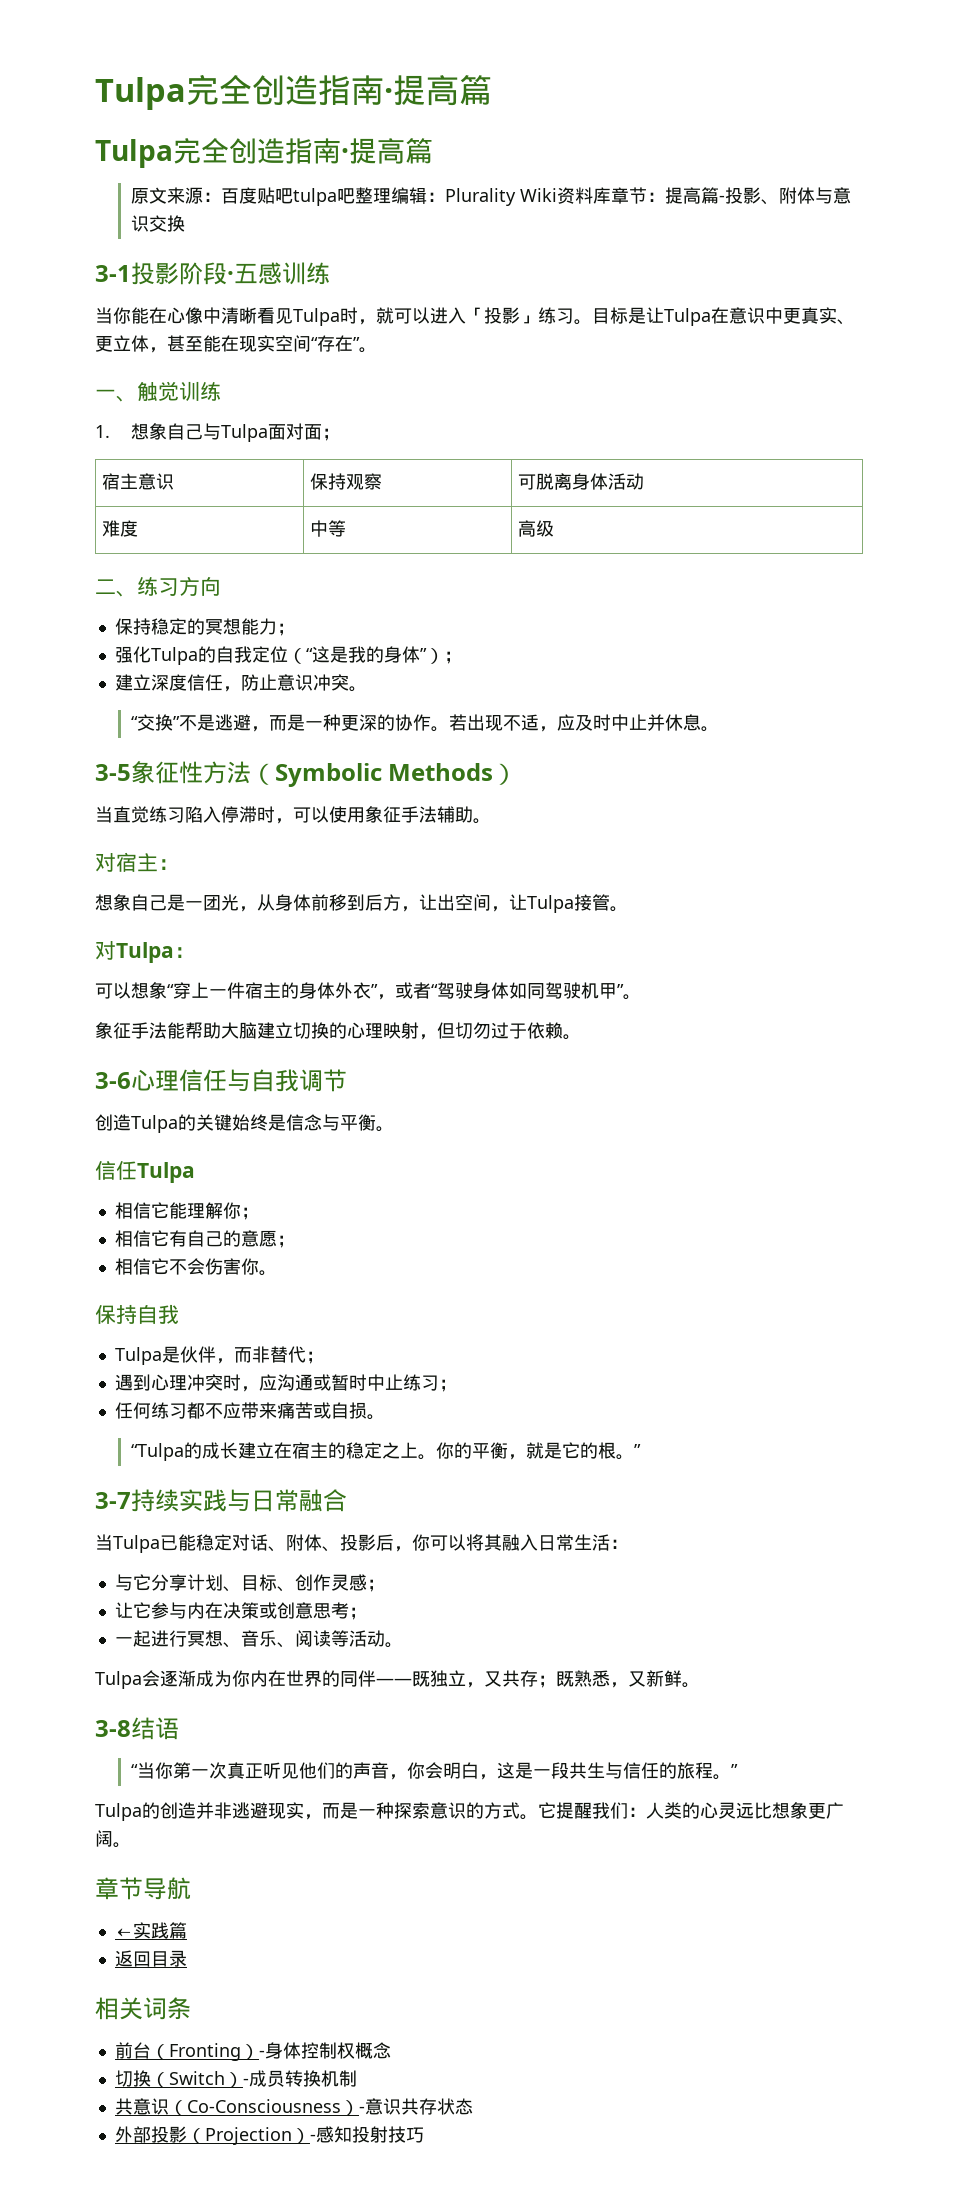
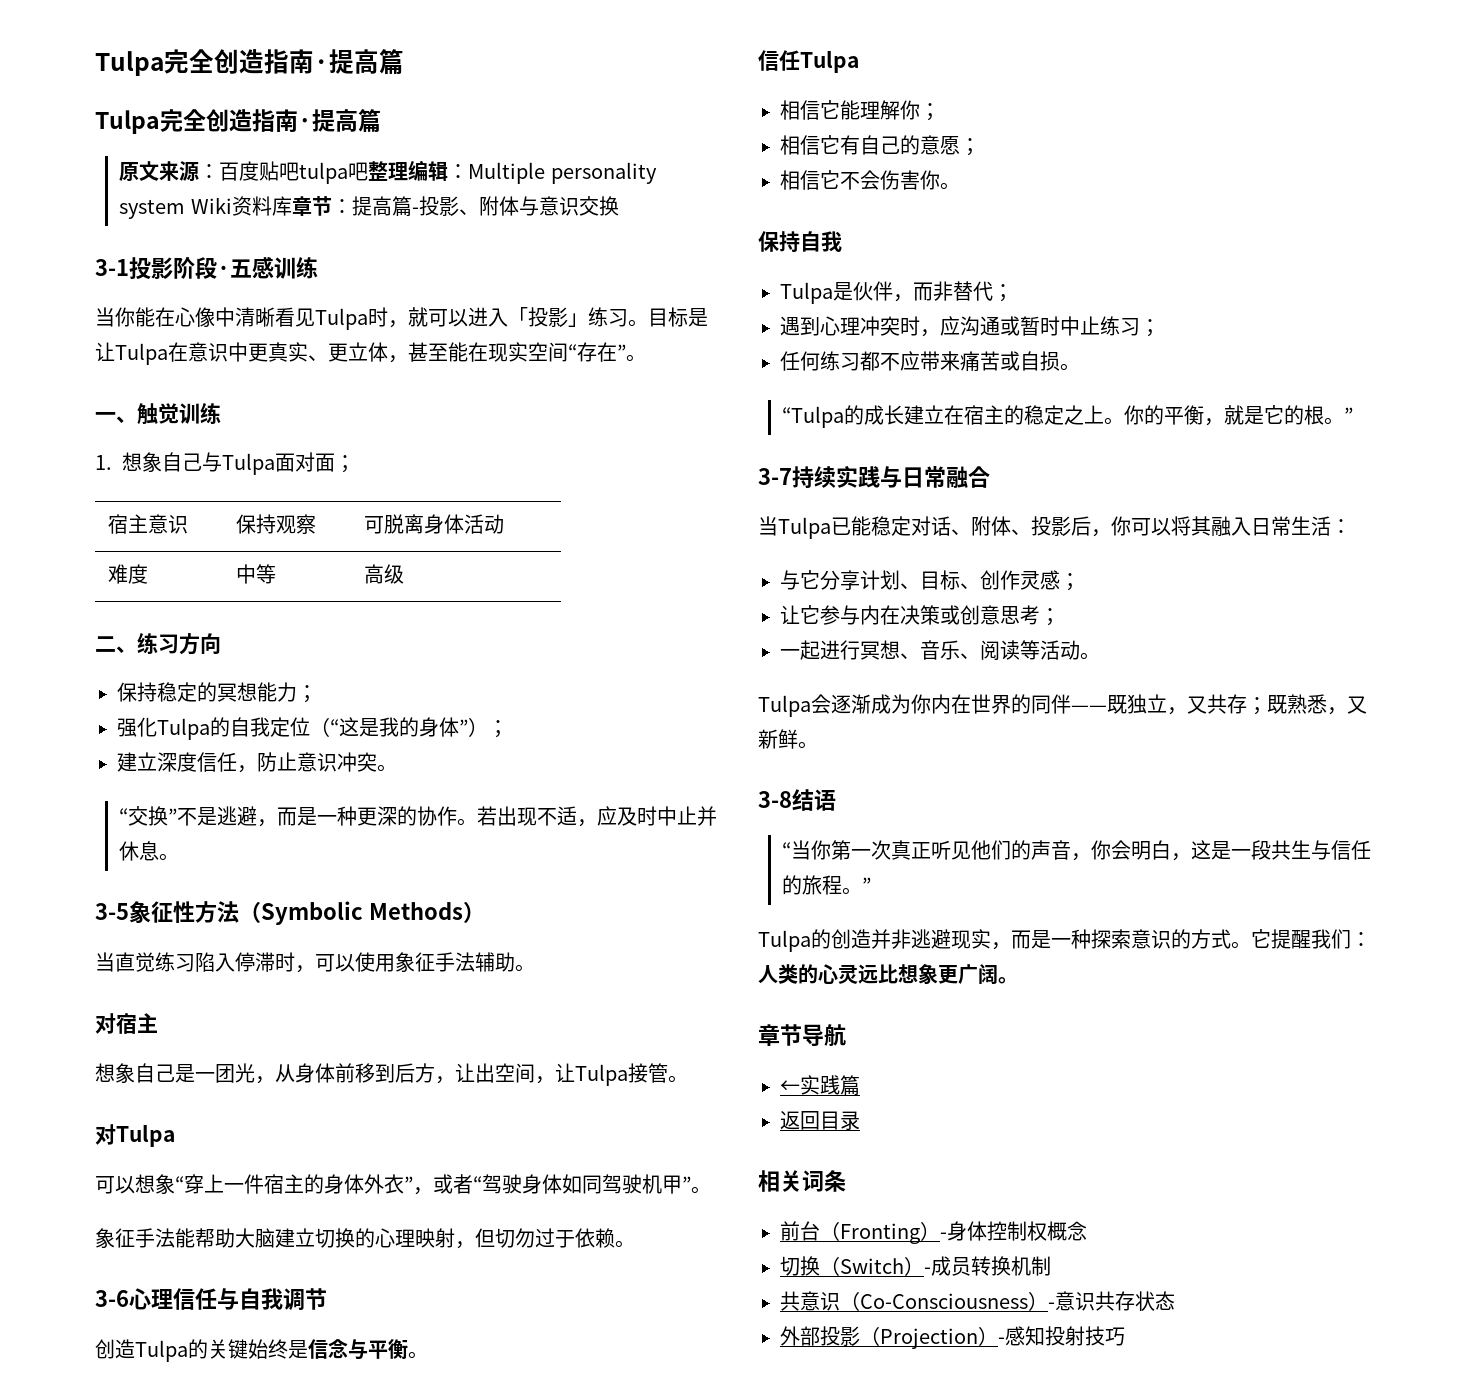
[444,188,516,206] Plurality -> [468,162,657,184] [119,199,186,219] Multiple personality system
[158,859,179,870] ： -> (158, 1023) none
[174,947,195,958] ： -> (175, 1135) none

